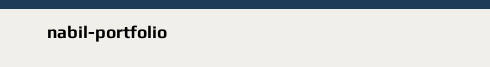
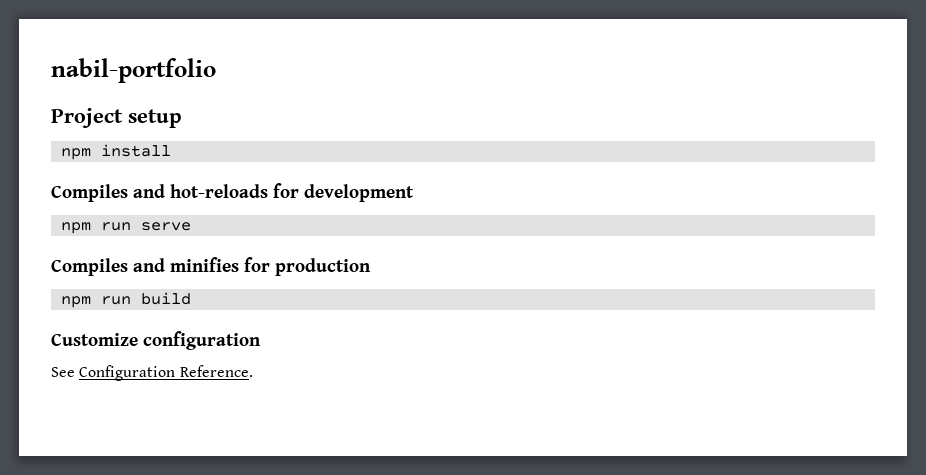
(167, 33) none -> [51,108,182,128] [60,144,171,160] [51,183,414,202] [60,222,191,234] [51,257,371,276] [60,292,191,308] [51,331,261,350] [51,365,253,381] // Project setup // npm install // Compiles and hot-reloads for development // npm run serve // Compiles and minifies for production // npm run build // Customize configuration // See Configuration Reference.

